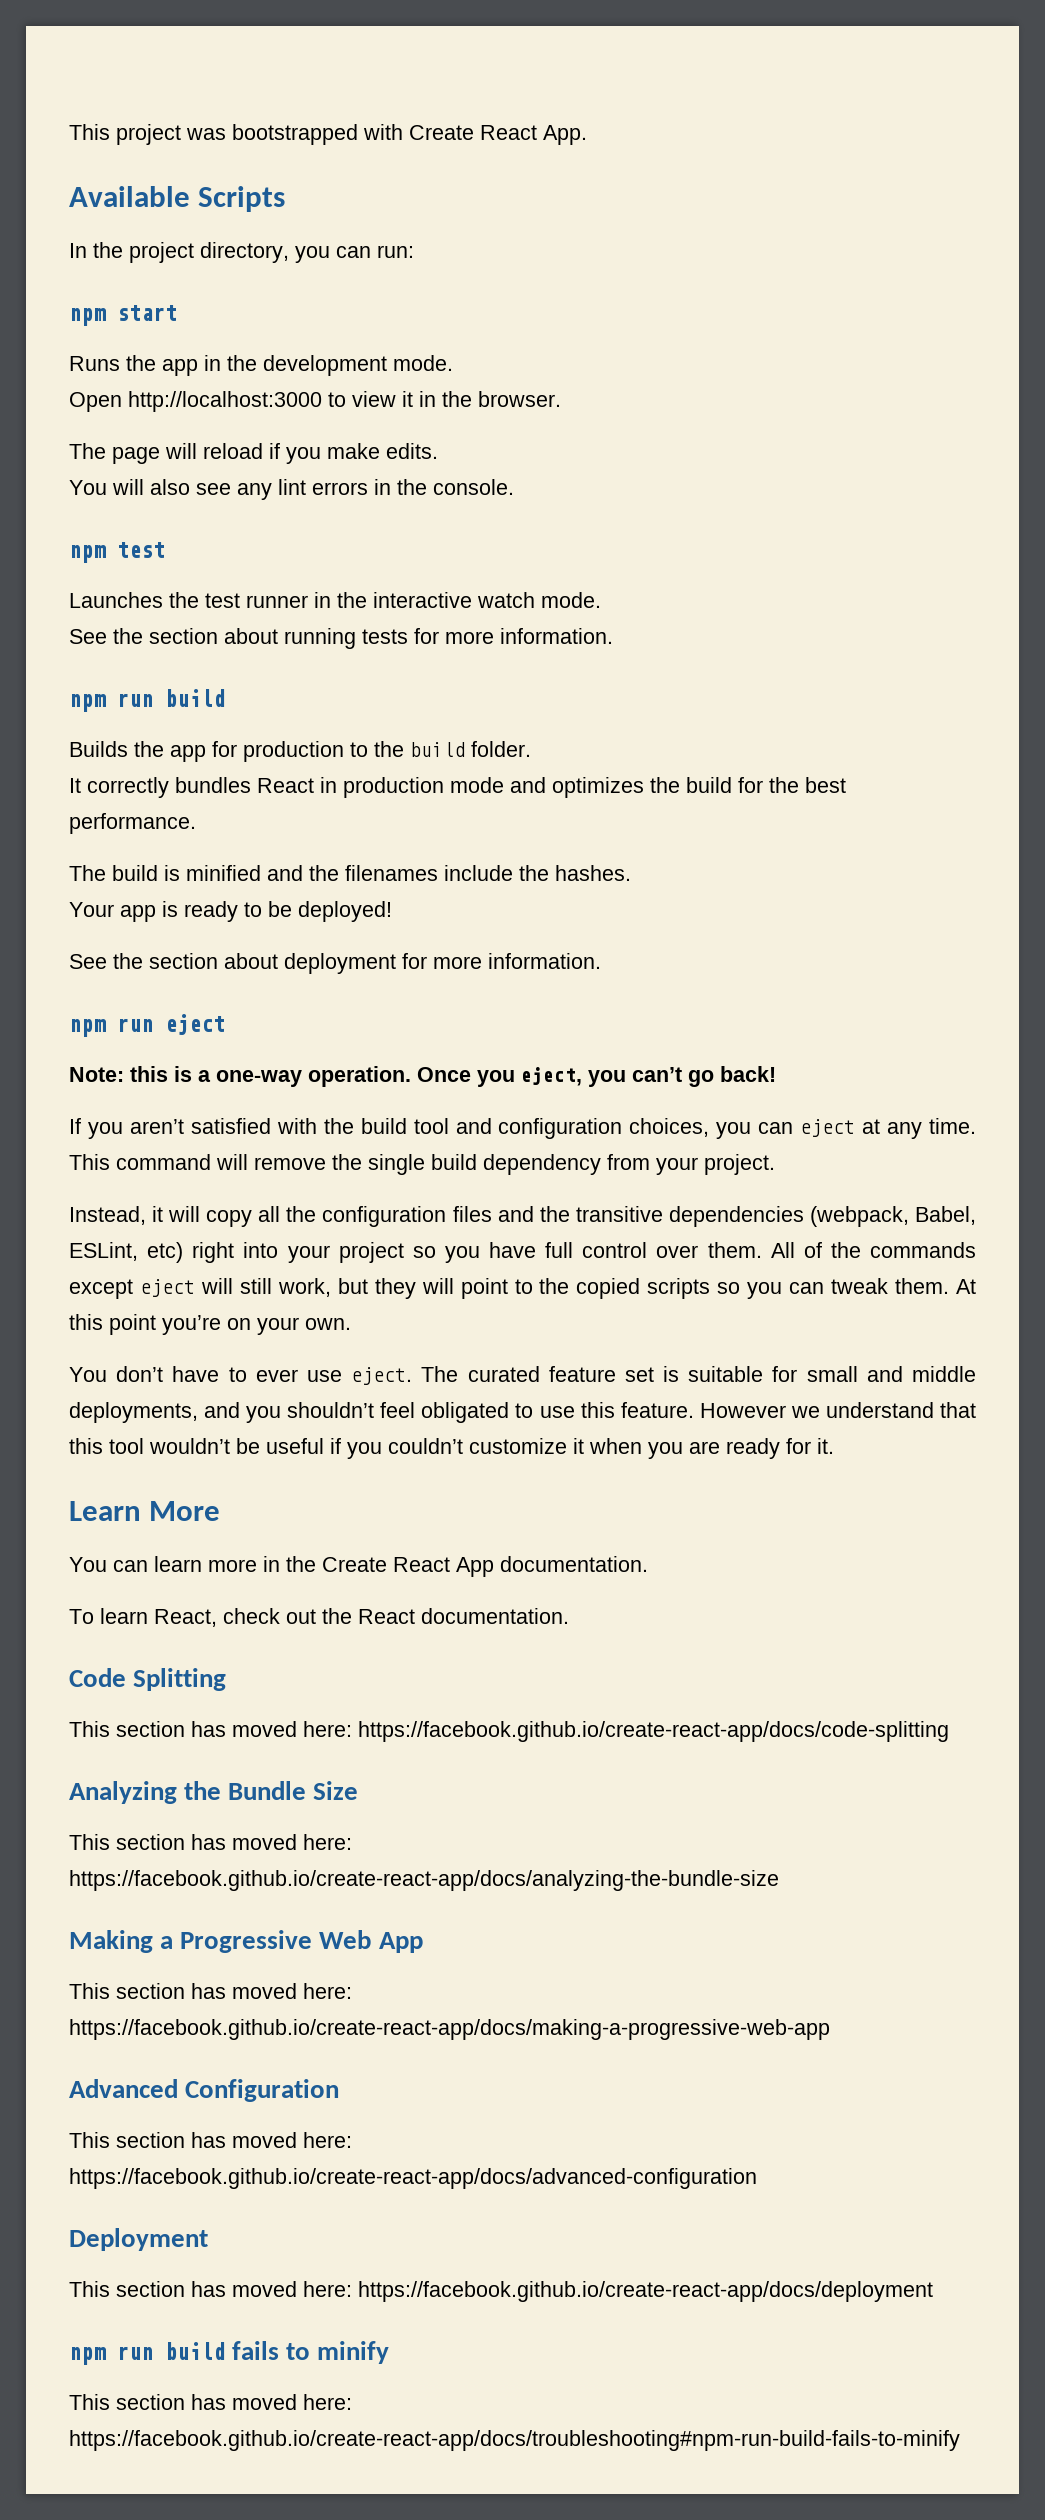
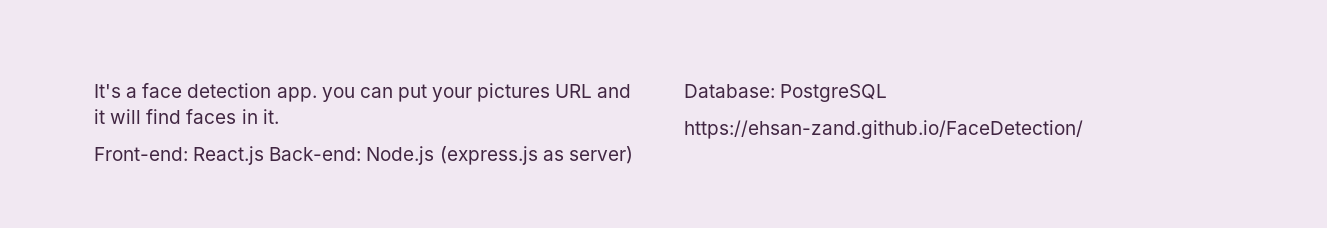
[69,124,587,145] [69,186,286,212] [69,242,414,263] [69,305,177,326] [69,355,453,376] [69,391,561,412] [69,443,438,464] [69,479,514,500] [69,542,165,563] [69,592,601,608] [69,628,613,649] [69,689,225,712] [69,741,531,762] [69,777,846,798] [69,813,196,834] [69,865,631,881] [69,901,392,922] [69,953,601,974] [69,1014,225,1037] [69,1066,776,1087] [69,1118,976,1139] [69,1154,775,1175] [69,1206,977,1227] [69,1242,976,1263] [69,1278,977,1299] [69,1314,351,1335] [69,1366,976,1385] [69,1402,977,1423] [69,1438,834,1459] [69,1501,221,1521] [69,1556,648,1577] [69,1608,569,1627] [69,1668,227,1691] [69,1721,949,1742] [69,1781,359,1804] [69,1834,352,1850] [69,1870,779,1891] [69,1930,423,1953] [69,1983,352,1999] [69,2019,830,2040] [69,2079,340,2102] [69,2132,352,2148] [69,2168,757,2189] [69,2228,208,2251] [69,2281,933,2302] [69,2341,390,2365] [69,2394,352,2410] [69,2430,960,2451] This project was bootstrapped with Create React App. // Available Scripts // In the project directory, you can run: // npm start // Runs the app in the development mode. // Open http://localhost:3000 to view it in the browser. // The page will reload if you make edits. // You will also see any lint errors in the console. // npm test // Launches the test runner in the interactive watch mode. // See the section about running tests for more information. // npm run build // Builds the app for production to the build folder. // It correctly bundles React in production mode and optimizes the build for the best performance. // The build is minified and the filenames include the hashes. // Your app is ready to be deployed! // See the section about deployment for more information. // npm run eject // Note: this is a one-way operation. Once you eject, you can’t go back! // If you aren’t satisfied with the build tool and configuration choices, you can eject at any time. This command will remove the single build dependency from your project. // Instead, it will copy all the configuration files and the transitive dependencies (webpack, Babel, ESLint, etc) right into your project so you have full control over them. All of the commands except eject will still work, but they will point to the copied scripts so you can tweak them. At this point you’re on your own. // You don’t have to ever use eject. The curated feature set is suitable for small and middle deployments, and you shouldn’t feel obligated to use this feature. However we understand that this tool wouldn’t be useful if you couldn’t customize it when you are ready for it. // Learn More // You can learn more in the Create React App documentation. // To learn React, check out the React documentation. // Code Splitting // This section has moved here: https://facebook.github.io/create-react-app/docs/code-splitting // Analyzing the Bundle Size // This section has moved here: https://facebook.github.io/create-react-app/docs/analyzing-the-bundle-size // Making a Progressive Web App // This section has moved here: https://facebook.github.io/create-react-app/docs/making-a-progressive-web-app // Advanced Configuration // This section has moved here: https://facebook.github.io/create-react-app/docs/advanced-configuration // Deployment // This section has moved here: https://facebook.github.io/create-react-app/docs/deployment // npm run build fails to minify // This section has moved here: https://facebook.github.io/create-react-app/docs/troubleshooting#npm-run-build-fails-to-minify -> [94,83,632,102] [94,109,279,124] [94,146,633,165] [684,84,888,102] [684,120,1083,139] It's a face detection app. you can put your pictures URL and it will find faces in it. // Front-end: React.js Back-end: Node.js (express.js as server) Database: PostgreSQL // https://ehsan-zand.github.io/FaceDetection/

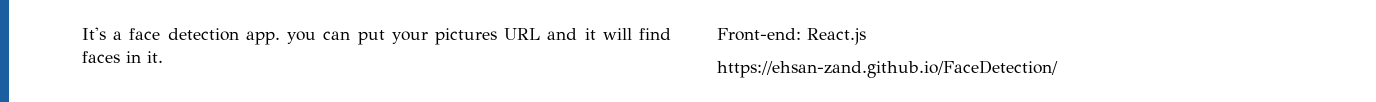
[269,146,633,165] [684,84,888,102] Back-end: Node.js (express.js as server) Database: PostgreSQL -> (866, 36) none

